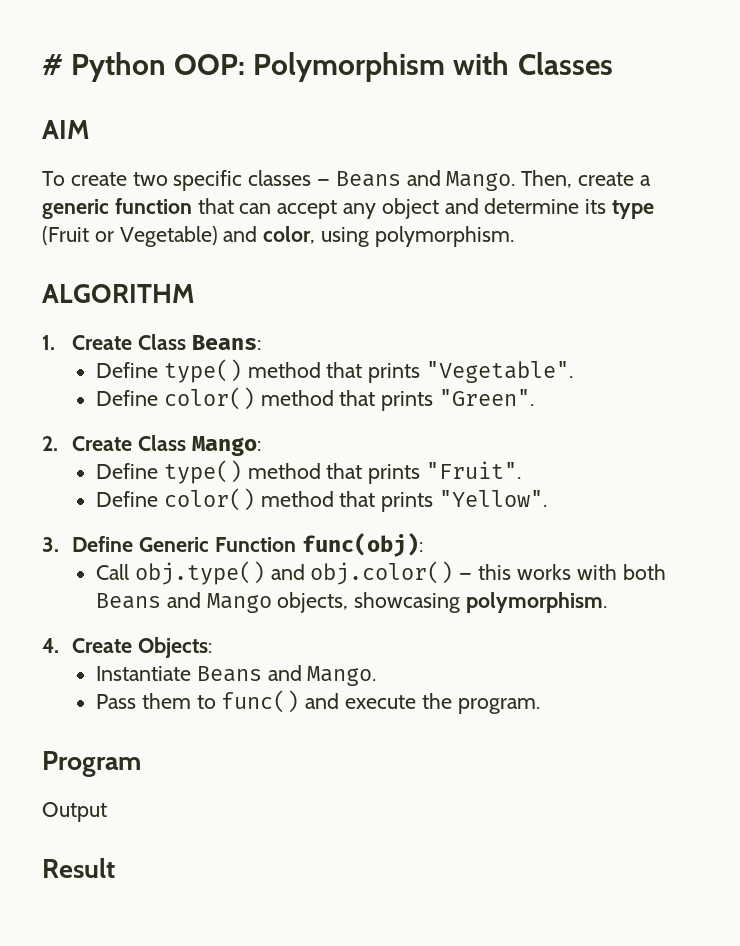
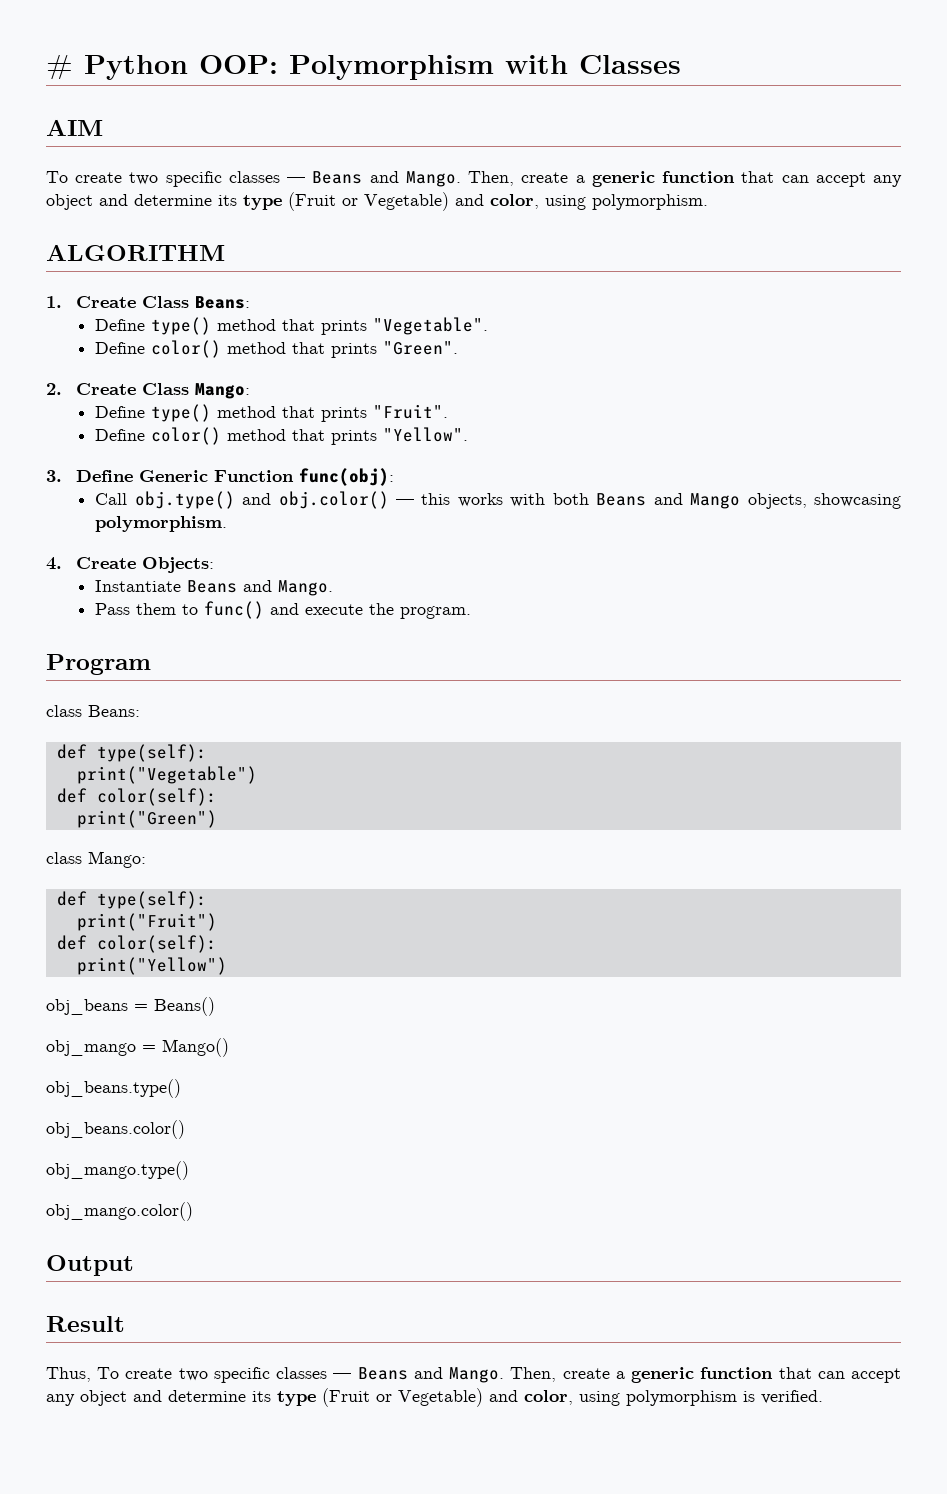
[42,802,107,822] [42,858,115,878] Output // Result -> [46,705,140,717] [56,744,207,762] [76,766,257,784] [56,788,217,806] [76,810,217,828] [46,851,146,868] [56,891,207,909] [76,913,217,931] [56,935,217,953] [76,957,227,975] [46,997,215,1016] [46,1038,229,1057] [46,1079,181,1098] [46,1120,185,1139] [46,1161,189,1180] [46,1202,193,1221] [46,1255,134,1276] [46,1316,125,1332] [46,1367,902,1383] [46,1388,823,1407] class Beans: // def type(self): // print("Vegetable") // def color(self): // print("Green") // class Mango: // def type(self): // print("Fruit") // def color(self): // print("Yellow") // obj_beans = Beans() // obj_mango = Mango() // obj_beans.type() // obj_beans.color() // obj_mango.type() // obj_mango.color() // Output // Result // Thus, To create two specific classes — Beans and Mango. Then, create a generic function that can accept any object and determine its type (Fruit or Vegetable) and color, using polymorphism is verified.

